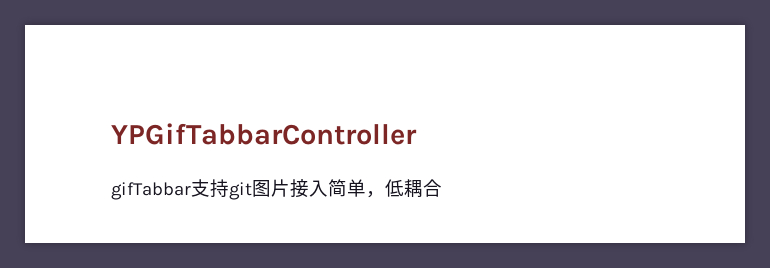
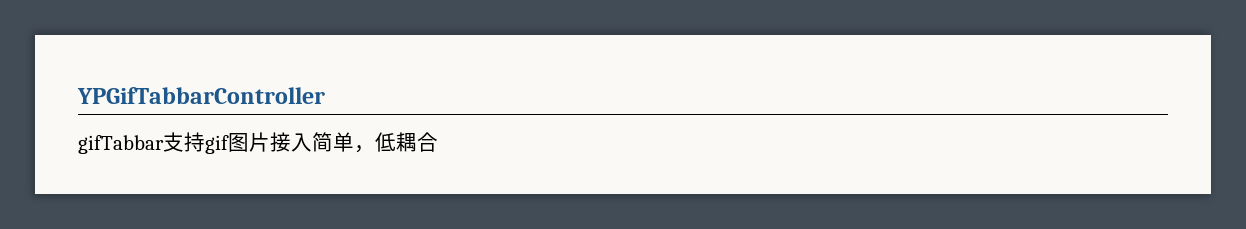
[229,182,252,200] git -> [205,135,229,154] gif

